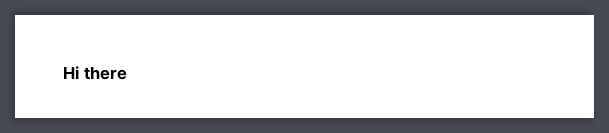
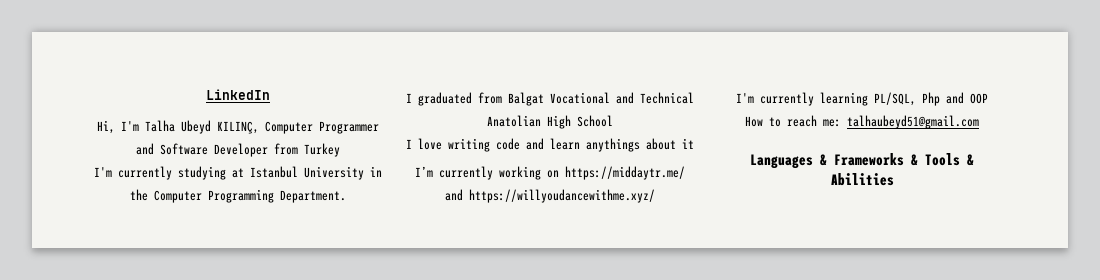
[63,66,127,80] Hi there -> [206,89,270,100] [97,120,379,134] [136,143,340,157] [94,166,382,180] [130,189,346,203] [406,92,694,106] [487,115,613,129] [406,138,694,152] [415,166,685,180] [445,189,655,203] [736,92,988,106] [745,115,979,129] [750,153,974,169] [830,173,894,186] LinkedIn // Hi, I'm Talha Ubeyd KILINÇ, Computer Programmer and Software Developer from Turkey // I'm currently studying at Istanbul University in the Computer Programming Department. // I graduated from Balgat Vocational and Technical Anatolian High School // I love writing code and learn anythings about it // I’m currently working on https://middaytr.me/ and https://willyoudancewithme.xyz/ // I'm currently learning PL/SQL, Php and OOP // How to reach me: talhaubeyd51@gmail.com // Languages & Frameworks & Tools & Abilities

